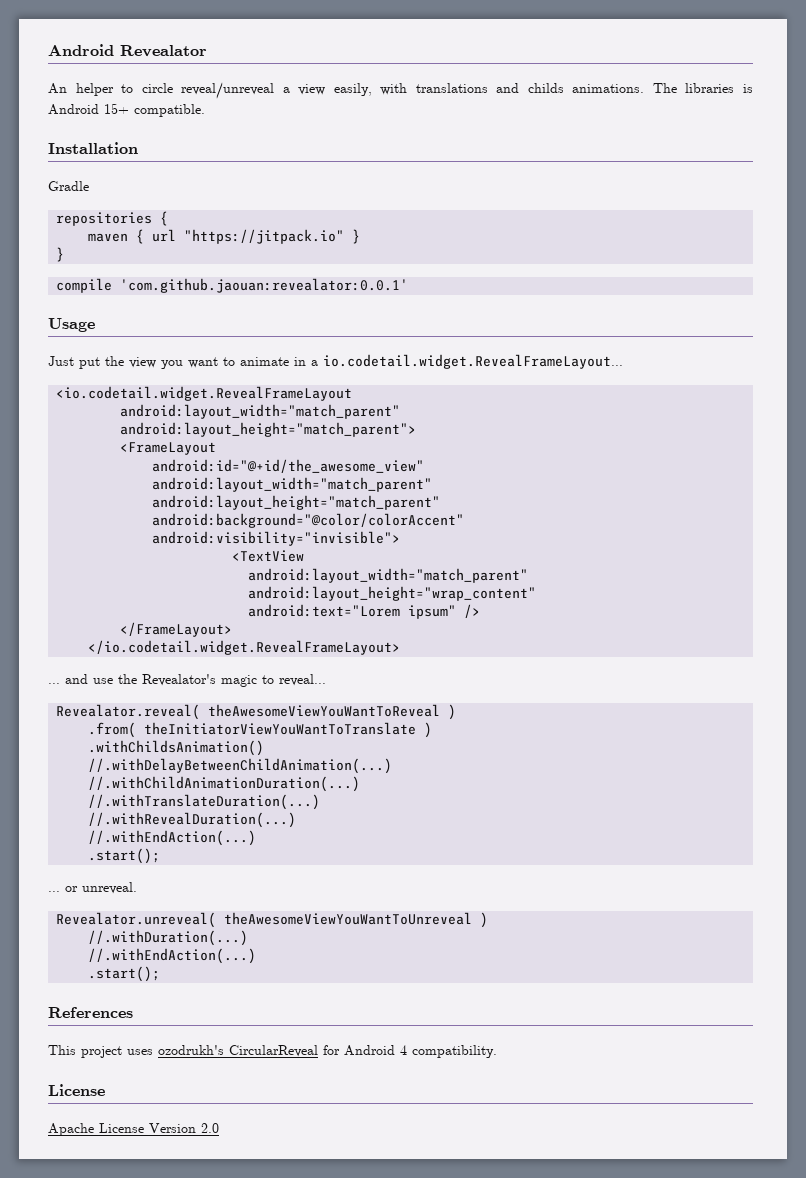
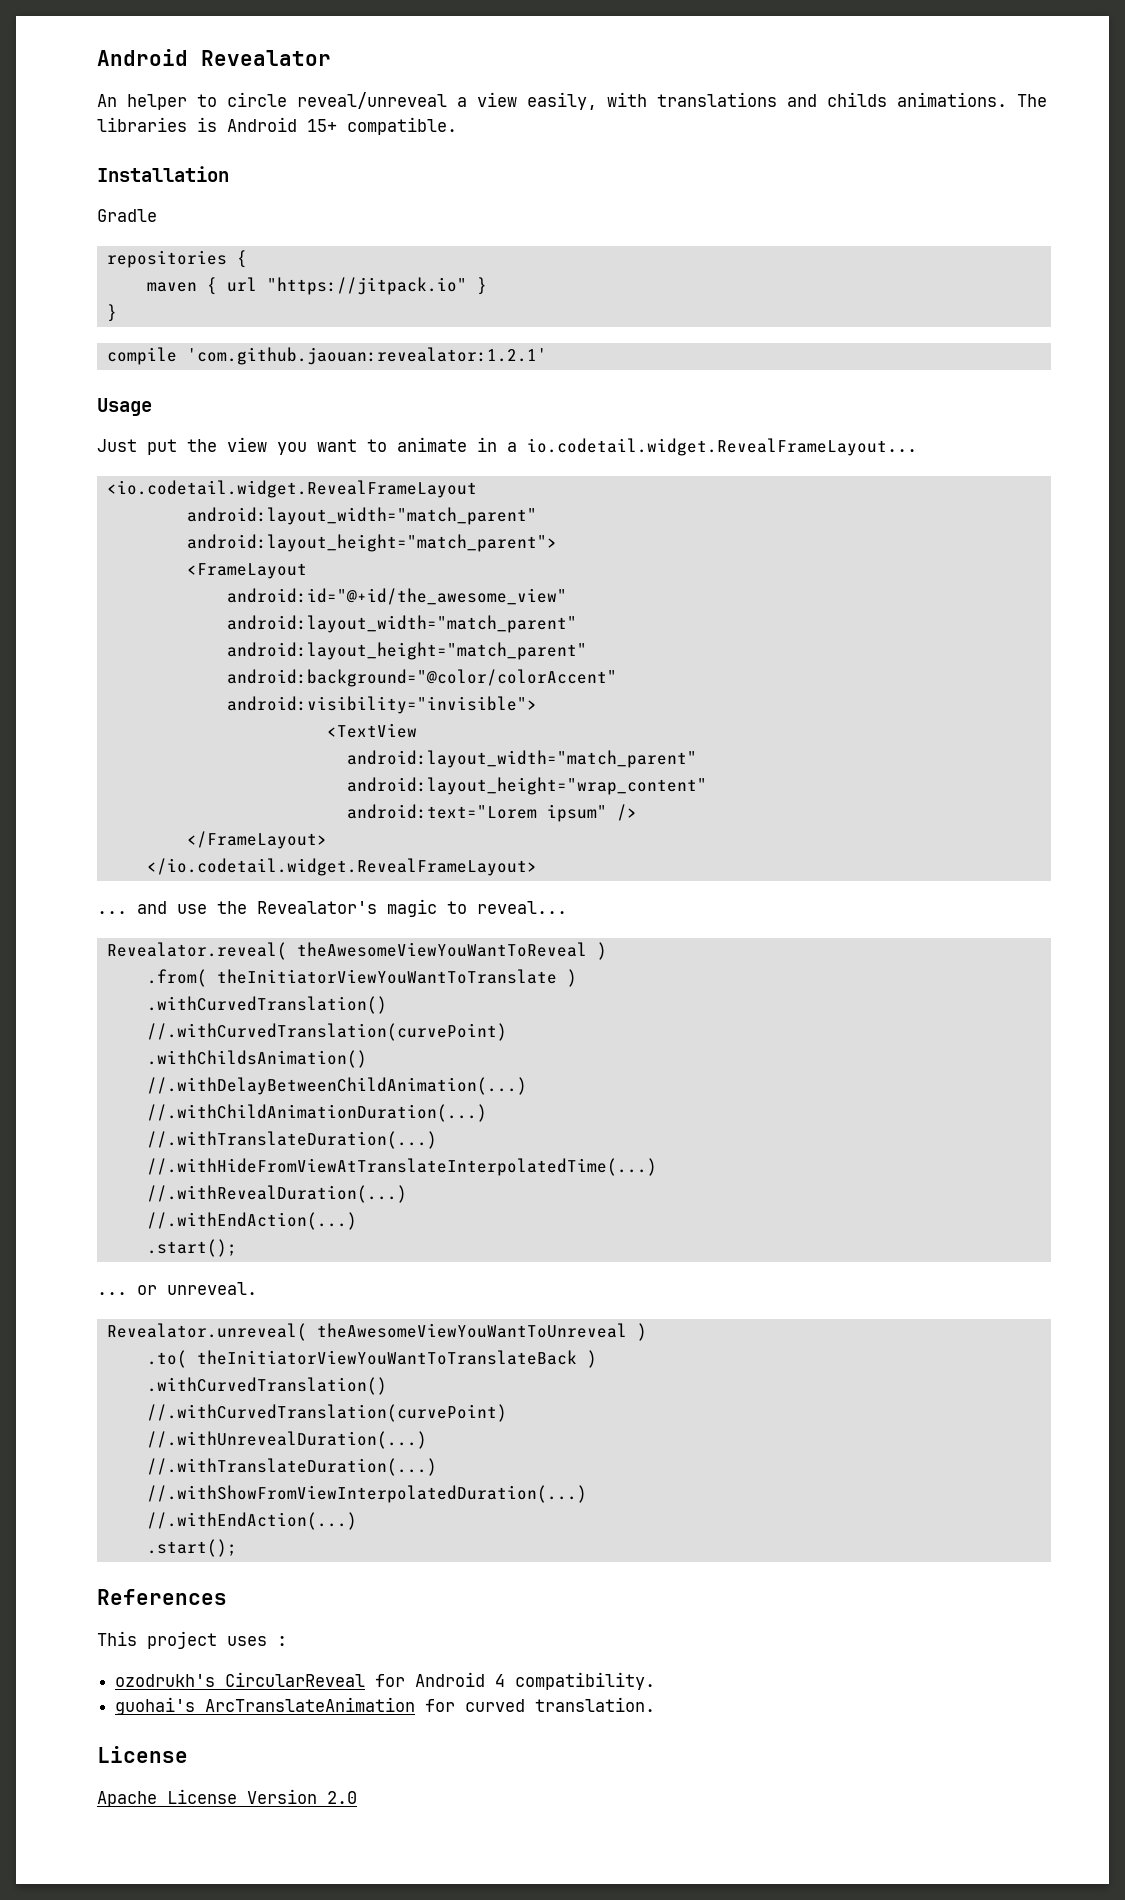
[120,278,409,293] 'com.github.jaouan:revealator:0.0.1' -> [186,347,547,365] 'com.github.jaouan:revealator:1.2.1'
(433, 730) none -> [146,996,387,1014] [146,1023,507,1041] // .withCurvedTranslation() // //.withCurvedTranslation(curvePoint)
(321, 802) none -> [146,1158,657,1176] // //.withHideFromViewAtTranslateInterpolatedTime(...)
[88,930,249,946] //.withDuration(...) -> [146,1350,597,1368] [146,1377,387,1395] [146,1404,507,1422] [146,1431,427,1449] [146,1458,437,1476] [146,1485,587,1503] .to( theInitiatorViewYouWantToTranslateBack ) // .withCurvedTranslation() // //.withCurvedTranslation(curvePoint) // //.withUnrevealDuration(...) // //.withTranslateDuration(...) // //.withShowFromViewInterpolatedDuration(...)
(153, 1052) none -> [277,1636,287,1646] : //
(497, 1051) none -> [115,1697,656,1715] // guohai's ArcTranslateAnimation for curved translation.

